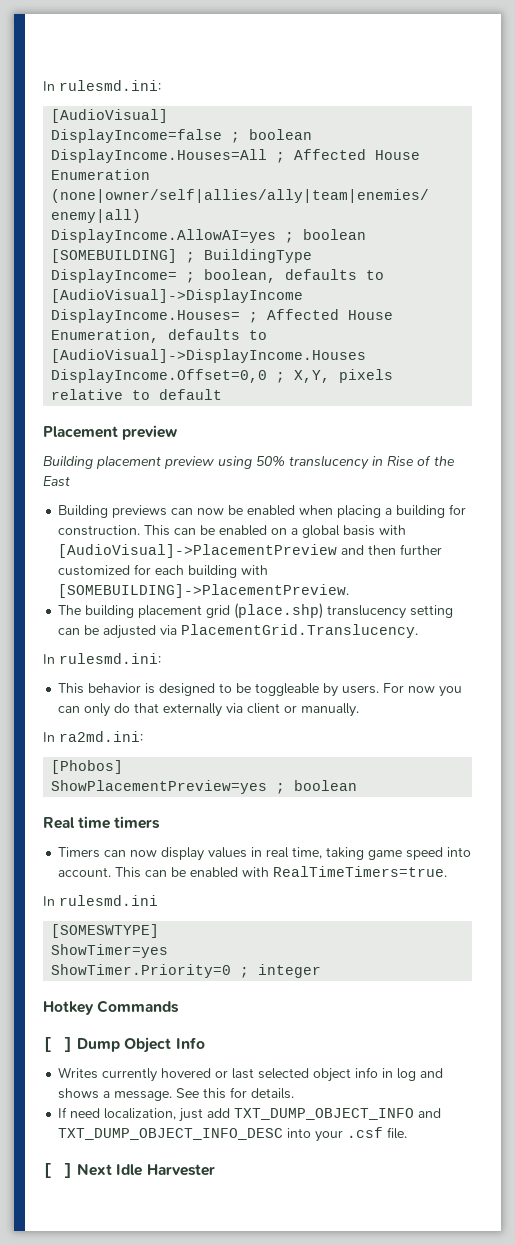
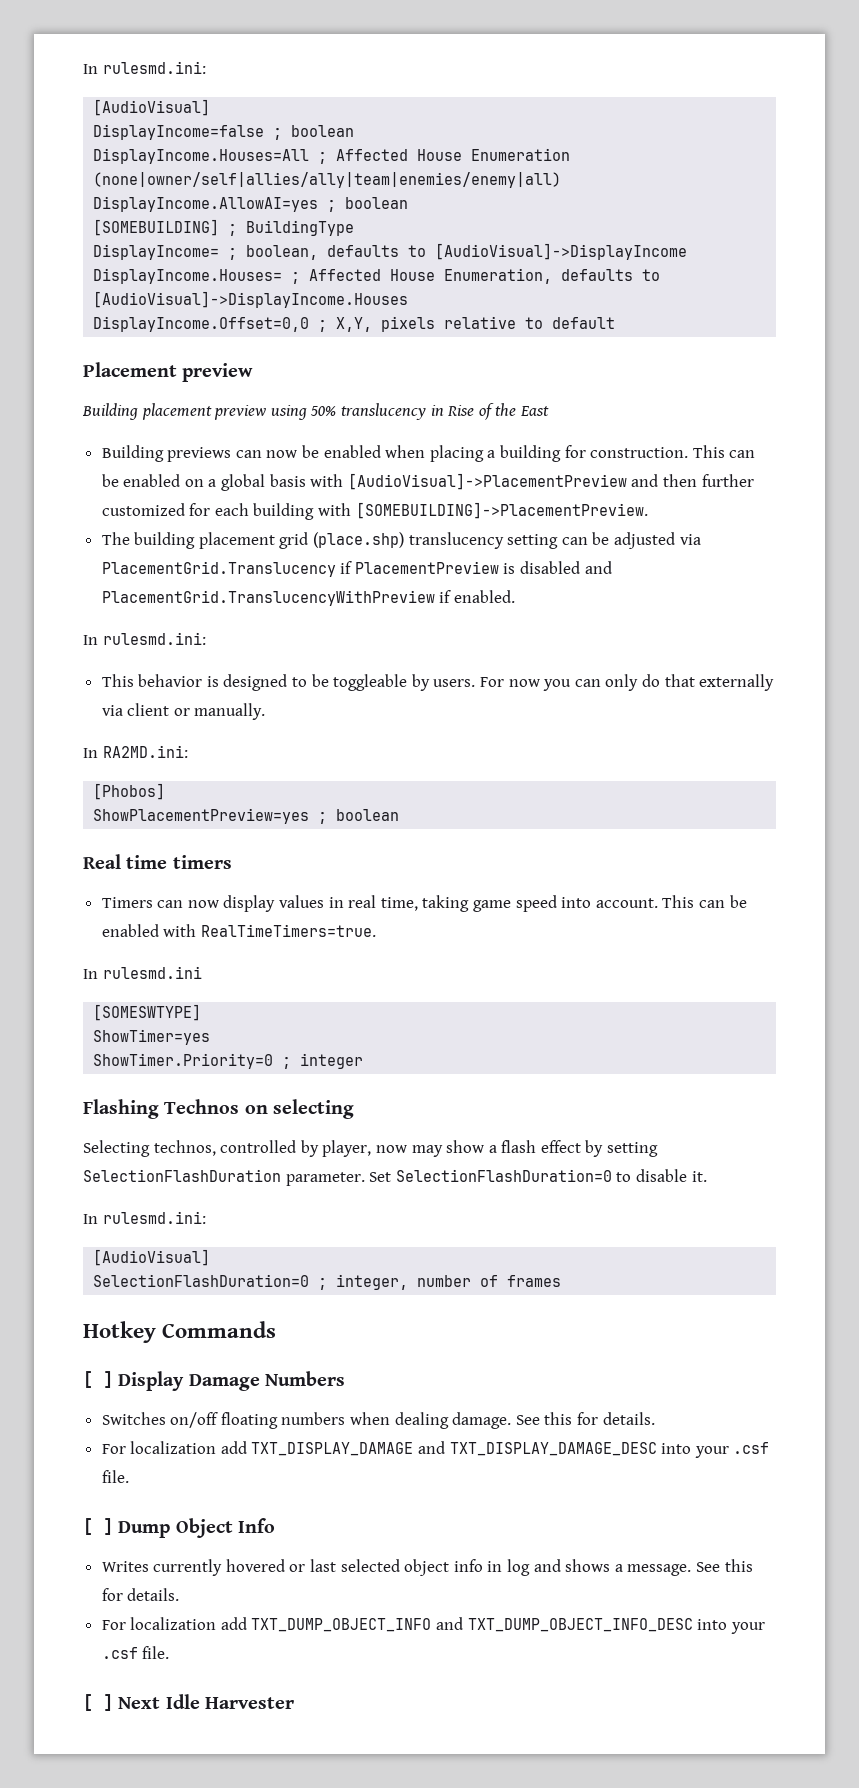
[181,624,419,638] PlacementGrid.Translucency. -> [101,561,612,577] [101,590,515,606] PlacementGrid.Translucency if PlacementPreview is disabled and PlacementGrid.TranslucencyWithPreview if enabled.
[59,731,143,742] ra2md.ini: -> [102,745,188,758] RA2MD.ini:
[43,1000,180,1015] Hotkey Commands -> [83,1099,354,1119] [83,1140,659,1157] [83,1169,707,1186] [83,1211,206,1224] [93,1249,211,1266] [93,1274,562,1290] [83,1321,277,1343] [83,1371,345,1391] [101,1412,655,1429] [101,1441,770,1458] [101,1470,129,1483] Flashing Technos on selecting // Selecting technos, controlled by player, now may show a flash effect by setting SelectionFlashDuration parameter. Set SelectionFlashDuration=0 to disable it. // In rulesmd.ini: // [AudioVisual] // SelectionFlashDuration=0 ; integer, number of frames // Hotkey Commands // [ ] Display Damage Numbers // Switches on/off floating numbers when dealing damage. See this for details. // For localization add TXT_DISPLAY_DAMAGE and TXT_DISPLAY_DAMAGE_DESC into your .csf file.
[58,1107,204,1122] If need localization, just -> [101,1617,217,1630] For localization

